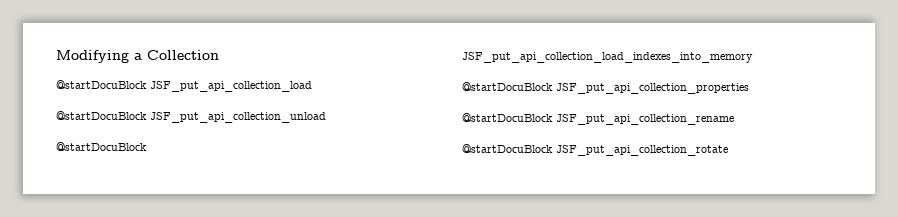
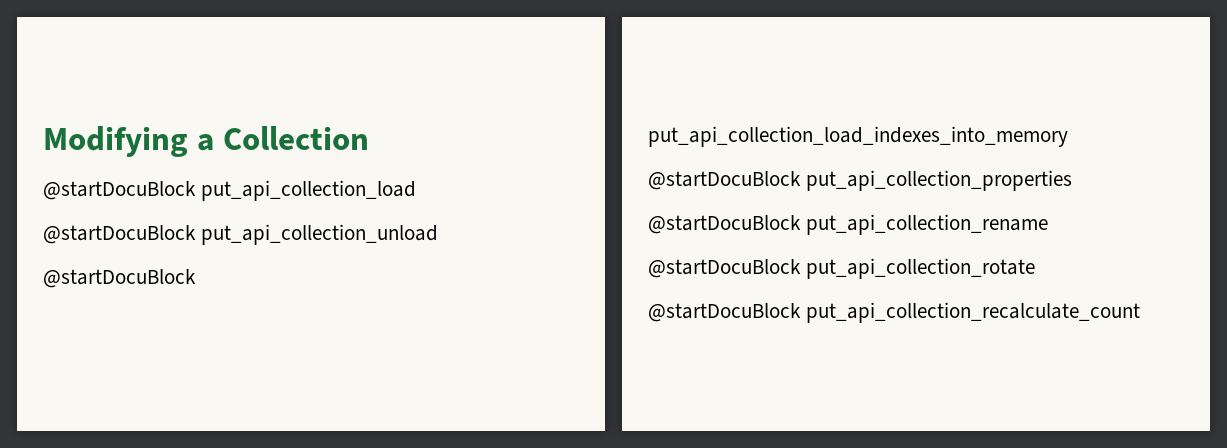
[150,81,312,92] [56,111,326,123] [56,142,147,151] [462,52,753,63] [462,82,749,94] [462,113,734,125] [462,144,728,156] JSF_put_api_collection_load // @startDocuBlock JSF_put_api_collection_unload // @startDocuBlock JSF_put_api_collection_load_indexes_into_memory // @startDocuBlock JSF_put_api_collection_properties // @startDocuBlock JSF_put_api_collection_rename // @startDocuBlock JSF_put_api_collection_rotate -> [200,180,416,201] [43,224,438,245] [43,269,196,288] [648,126,1068,147] [648,170,1072,191] [648,214,1048,235] [648,258,1035,279] [648,302,1140,323] put_api_collection_load // @startDocuBlock put_api_collection_unload // @startDocuBlock put_api_collection_load_indexes_into_memory // @startDocuBlock put_api_collection_properties // @startDocuBlock put_api_collection_rename // @startDocuBlock put_api_collection_rotate // @startDocuBlock put_api_collection_recalculate_count

